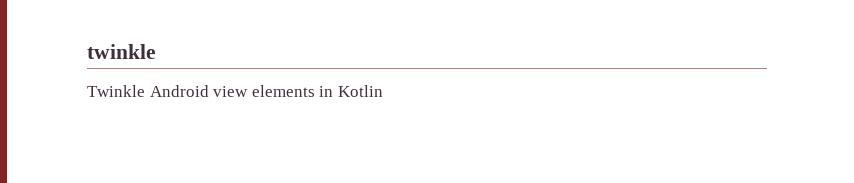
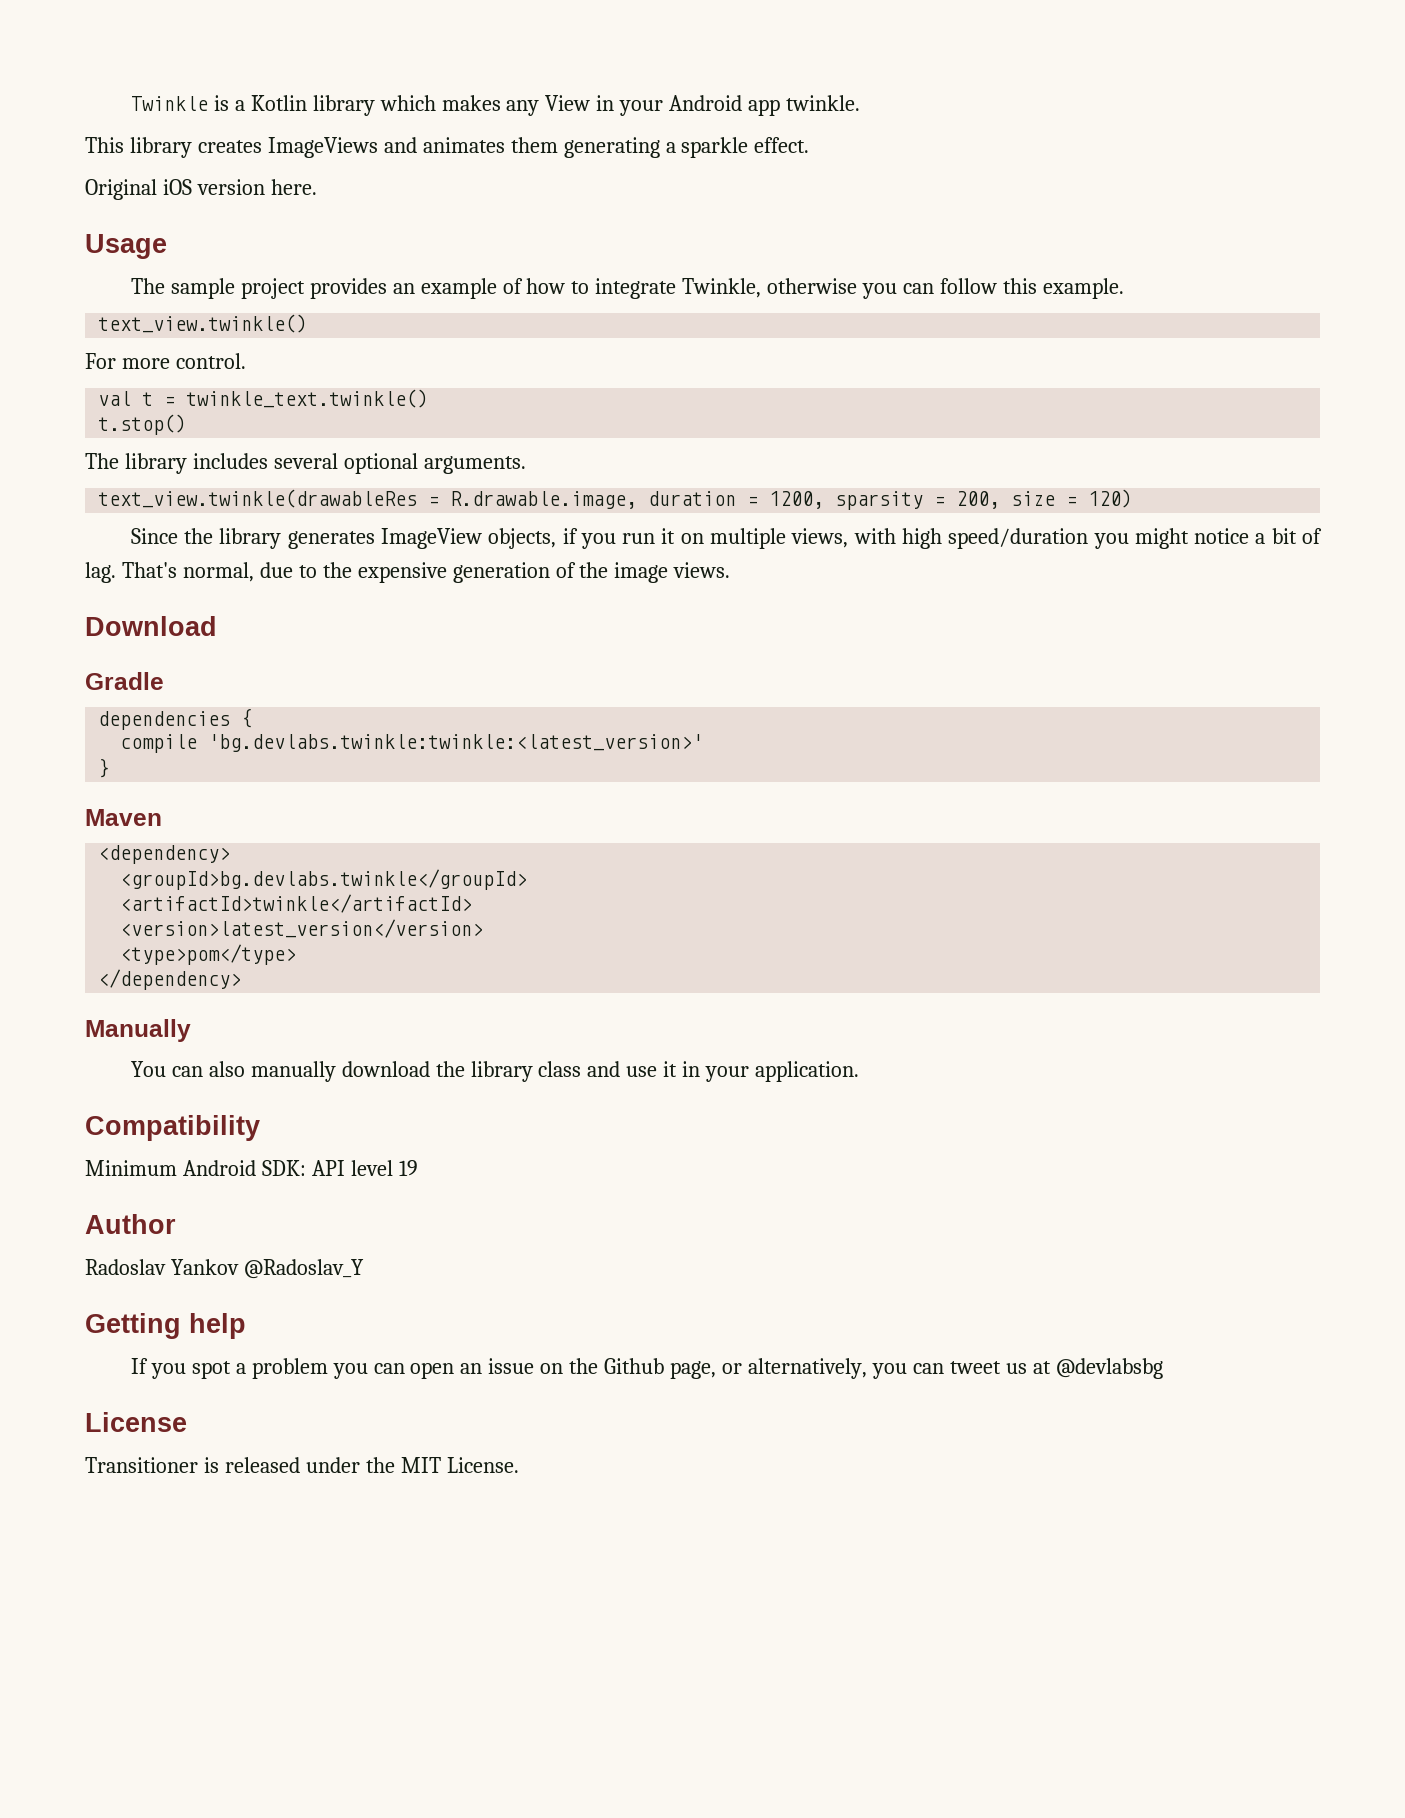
[87,44,156,59] [87,85,383,97] twinkle // Twinkle Android view elements in Kotlin -> [130,95,861,116] [85,137,810,158] [85,179,317,200] [85,234,167,259] [130,278,1124,299] [98,314,308,333] [85,353,246,369] [98,389,429,408] [98,414,187,435] [85,453,526,474] [98,489,1133,510] [130,528,1322,549] [85,562,731,583] [85,616,217,636] [85,672,164,690] [98,708,253,730] [120,734,704,753] [98,758,110,778] [85,809,162,826] [98,845,231,864] [120,869,528,890] [120,894,473,913] [120,919,484,938] [120,944,297,965] [98,969,242,990] [85,1019,191,1042] [130,1061,860,1082] [85,1115,260,1141] [85,1160,418,1176] [85,1214,176,1234] [85,1259,364,1279] [85,1313,246,1339] [130,1358,1163,1379] [85,1412,187,1432] [85,1457,519,1473] Twinkle is a Kotlin library which makes any View in your Android app twinkle. // This library creates ImageViews and animates them generating a sparkle effect. // Original iOS version here. // Usage // The sample project provides an example of how to integrate Twinkle, otherwise you can follow this example. // text_view.twinkle() // For more control. // val t = twinkle_text.twinkle() // t.stop() // The library includes several optional arguments. // text_view.twinkle(drawableRes = R.drawable.image, duration = 1200, sparsity = 200, size = 120) // Since the library generates ImageView objects, if you run it on multiple views, with high speed/duration you might notice a bit of lag. That's normal, due to the expensive generation of the image views. // Download // Gradle // dependencies { // compile 'bg.devlabs.twinkle:twinkle:<latest_version>' // } // Maven // <dependency> // <groupId>bg.devlabs.twinkle</groupId> // <artifactId>twinkle</artifactId> // <version>latest_version</version> // <type>pom</type> // </dependency> // Manually // You can also manually download the library class and use it in your application. // Compatibility // Minimum Android SDK: API level 19 // Author // Radoslav Yankov @Radoslav_Y // Getting help // If you spot a problem you can open an issue on the Github page, or alternatively, you can tweet us at @devlabsbg // License // Transitioner is released under the MIT License.

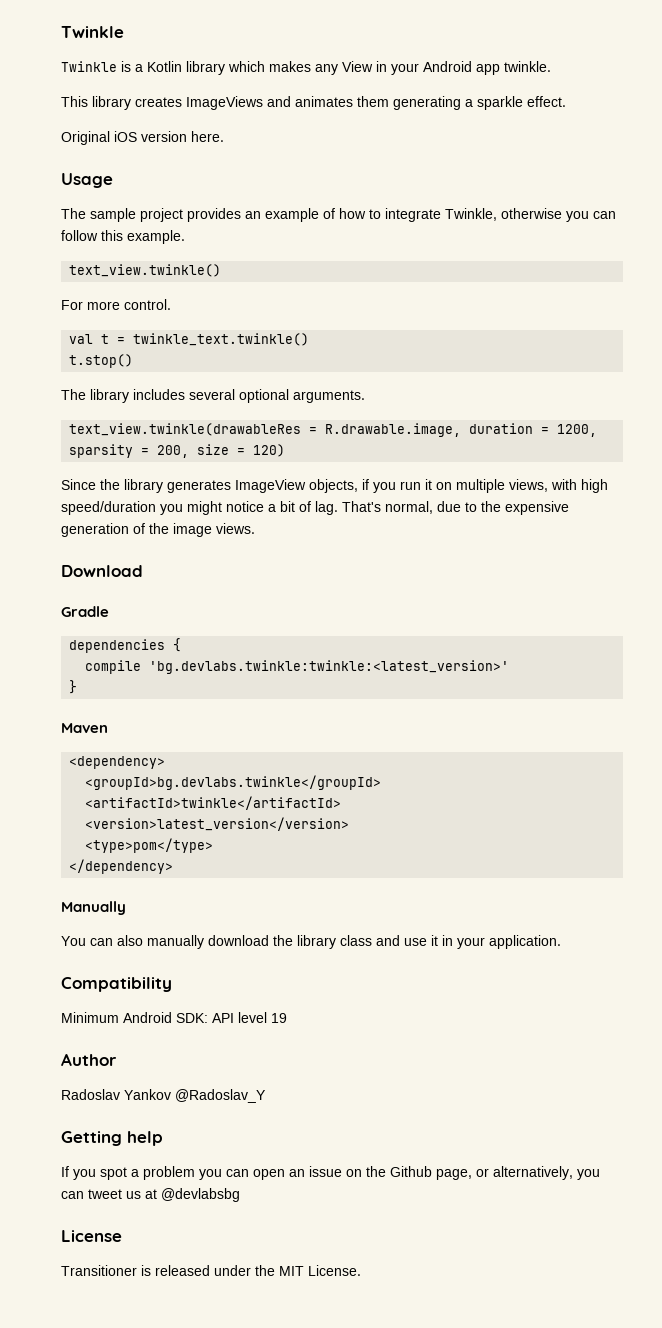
[130,96,208,111] Twinkle -> [61,26,124,38] [61,61,117,72] Twinkle // Twinkle

